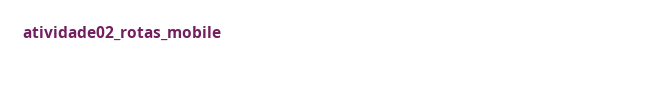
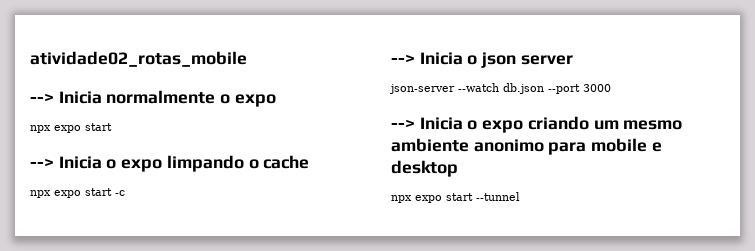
(221, 33) none -> [30,90,276,107] [30,123,112,133] [30,155,310,172] [30,188,125,198] [391,52,573,68] [389,83,611,94] [391,116,683,133] [391,138,662,155] [391,160,458,177] [391,192,520,203] // --> Inicia normalmente o expo // npx expo start // --> Inicia o expo limpando o cache // npx expo start -c // --> Inicia o json server // json-server --watch db.json --port 3000 // --> Inicia o expo criando um mesmo ambiente anonimo para mobile e desktop // npx expo start --tunnel

